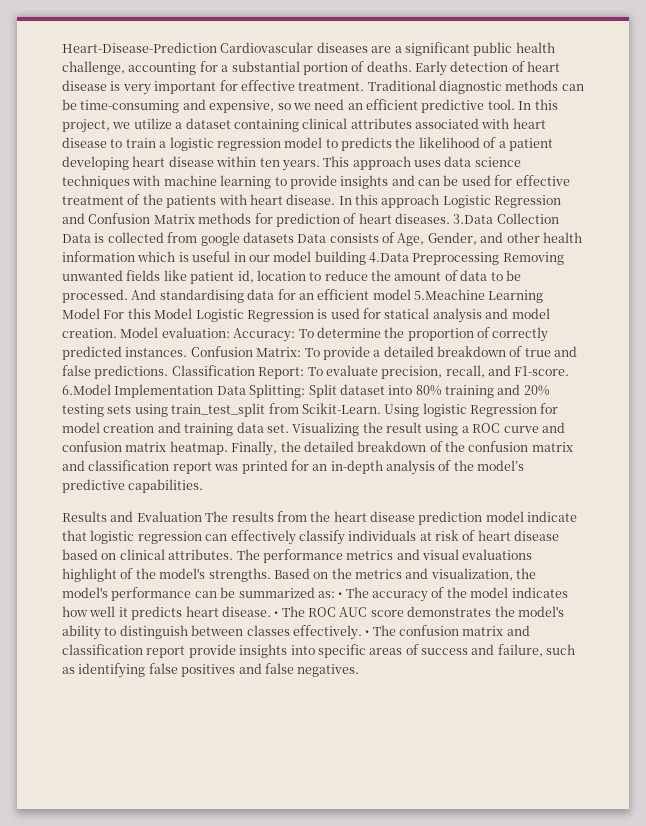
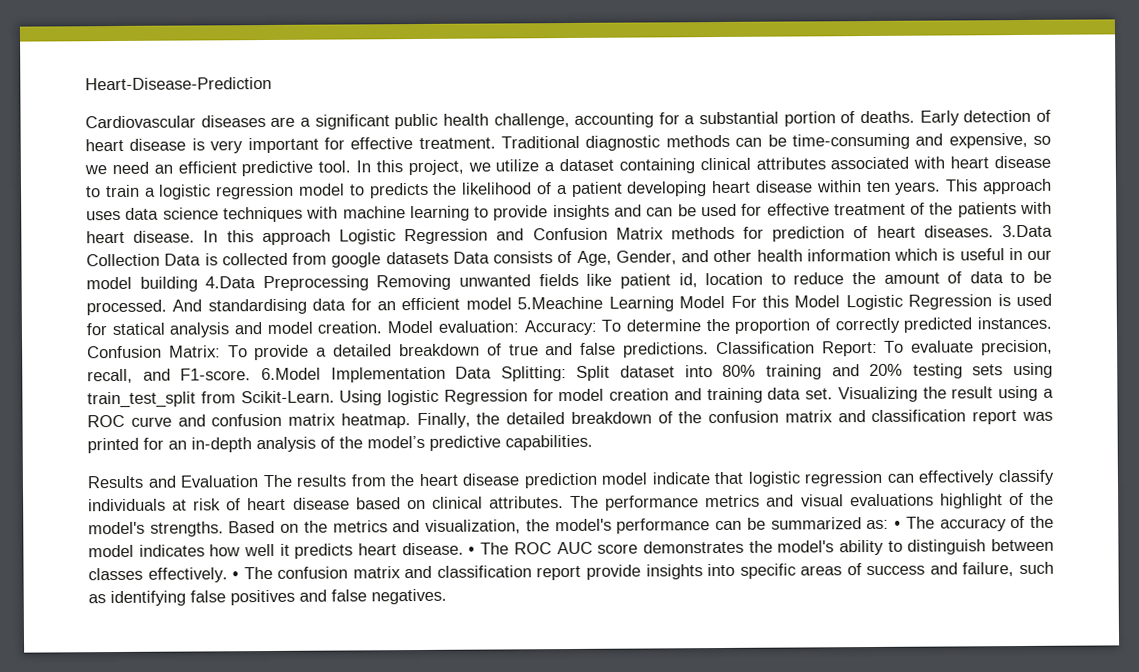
(217, 47) none -> (272, 83) //

